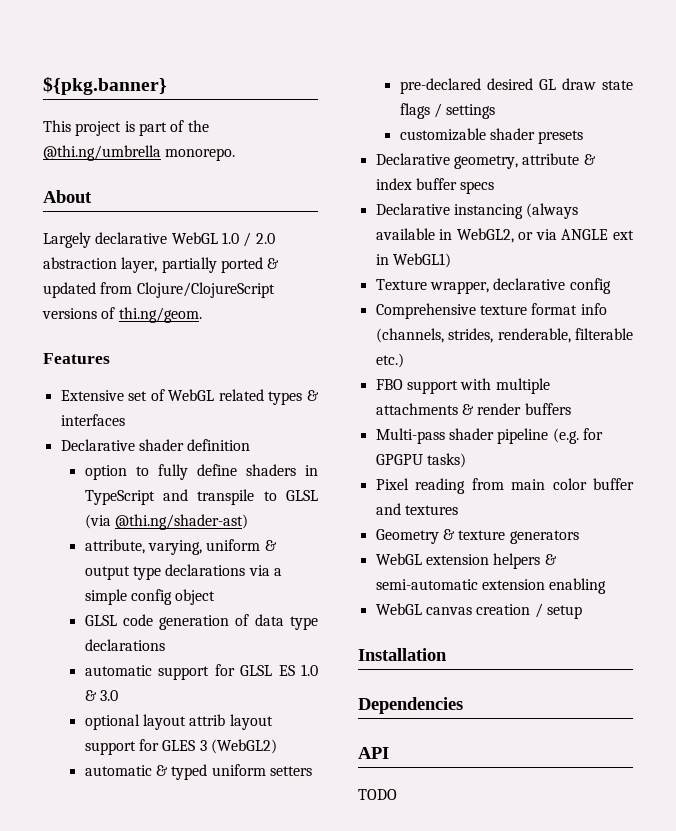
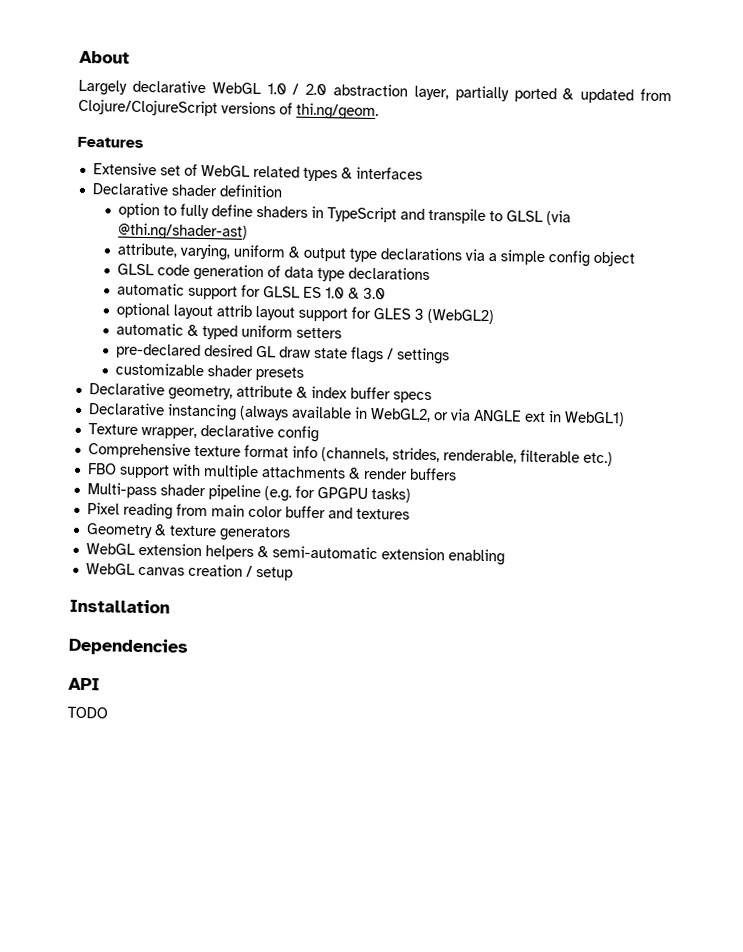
[43,77,167,95] [43,120,209,136] [43,145,236,161] ${pkg.banner} // This project is part of the @thi.ng/umbrella monorepo. // -> (79, 57) none

